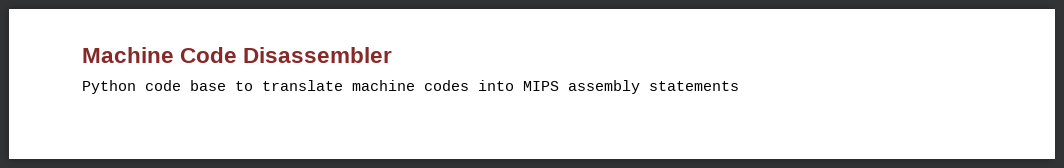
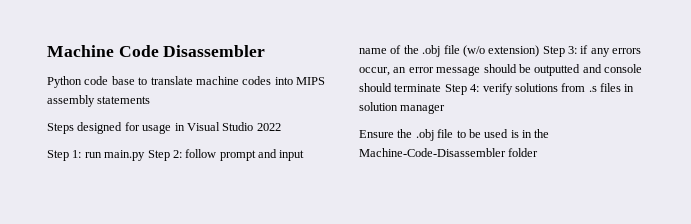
(739, 86) none -> [47,122,281,134] [47,149,305,161] [359,45,642,57] [359,64,642,76] [359,83,635,95] [359,102,446,114] [359,129,550,141] [359,148,539,157] // Steps designed for usage in Visual Studio 2022 // Step 1: run main.py Step 2: follow prompt and input name of the .obj file (w/o extension) Step 3: if any errors occur, an error message should be outputted and console should terminate Step 4: verify solutions from .s files in solution manager // Ensure the .obj file to be used is in the Machine-Code-Disassembler folder

